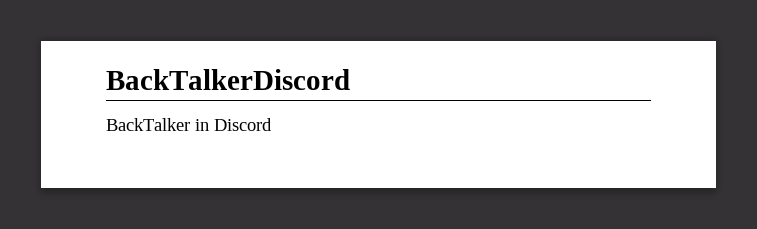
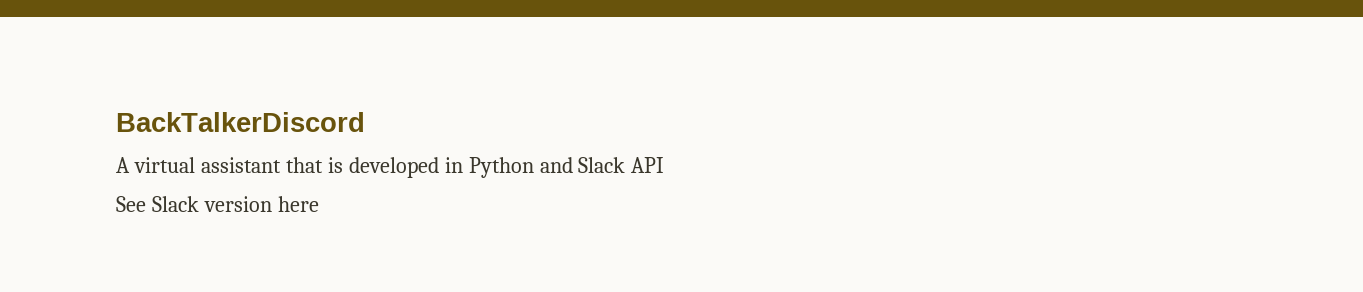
[106,118,272,131] BackTalker in Discord -> [116,157,665,178] [116,196,319,212] A virtual assistant that is developed in Python and Slack API // See Slack version here

